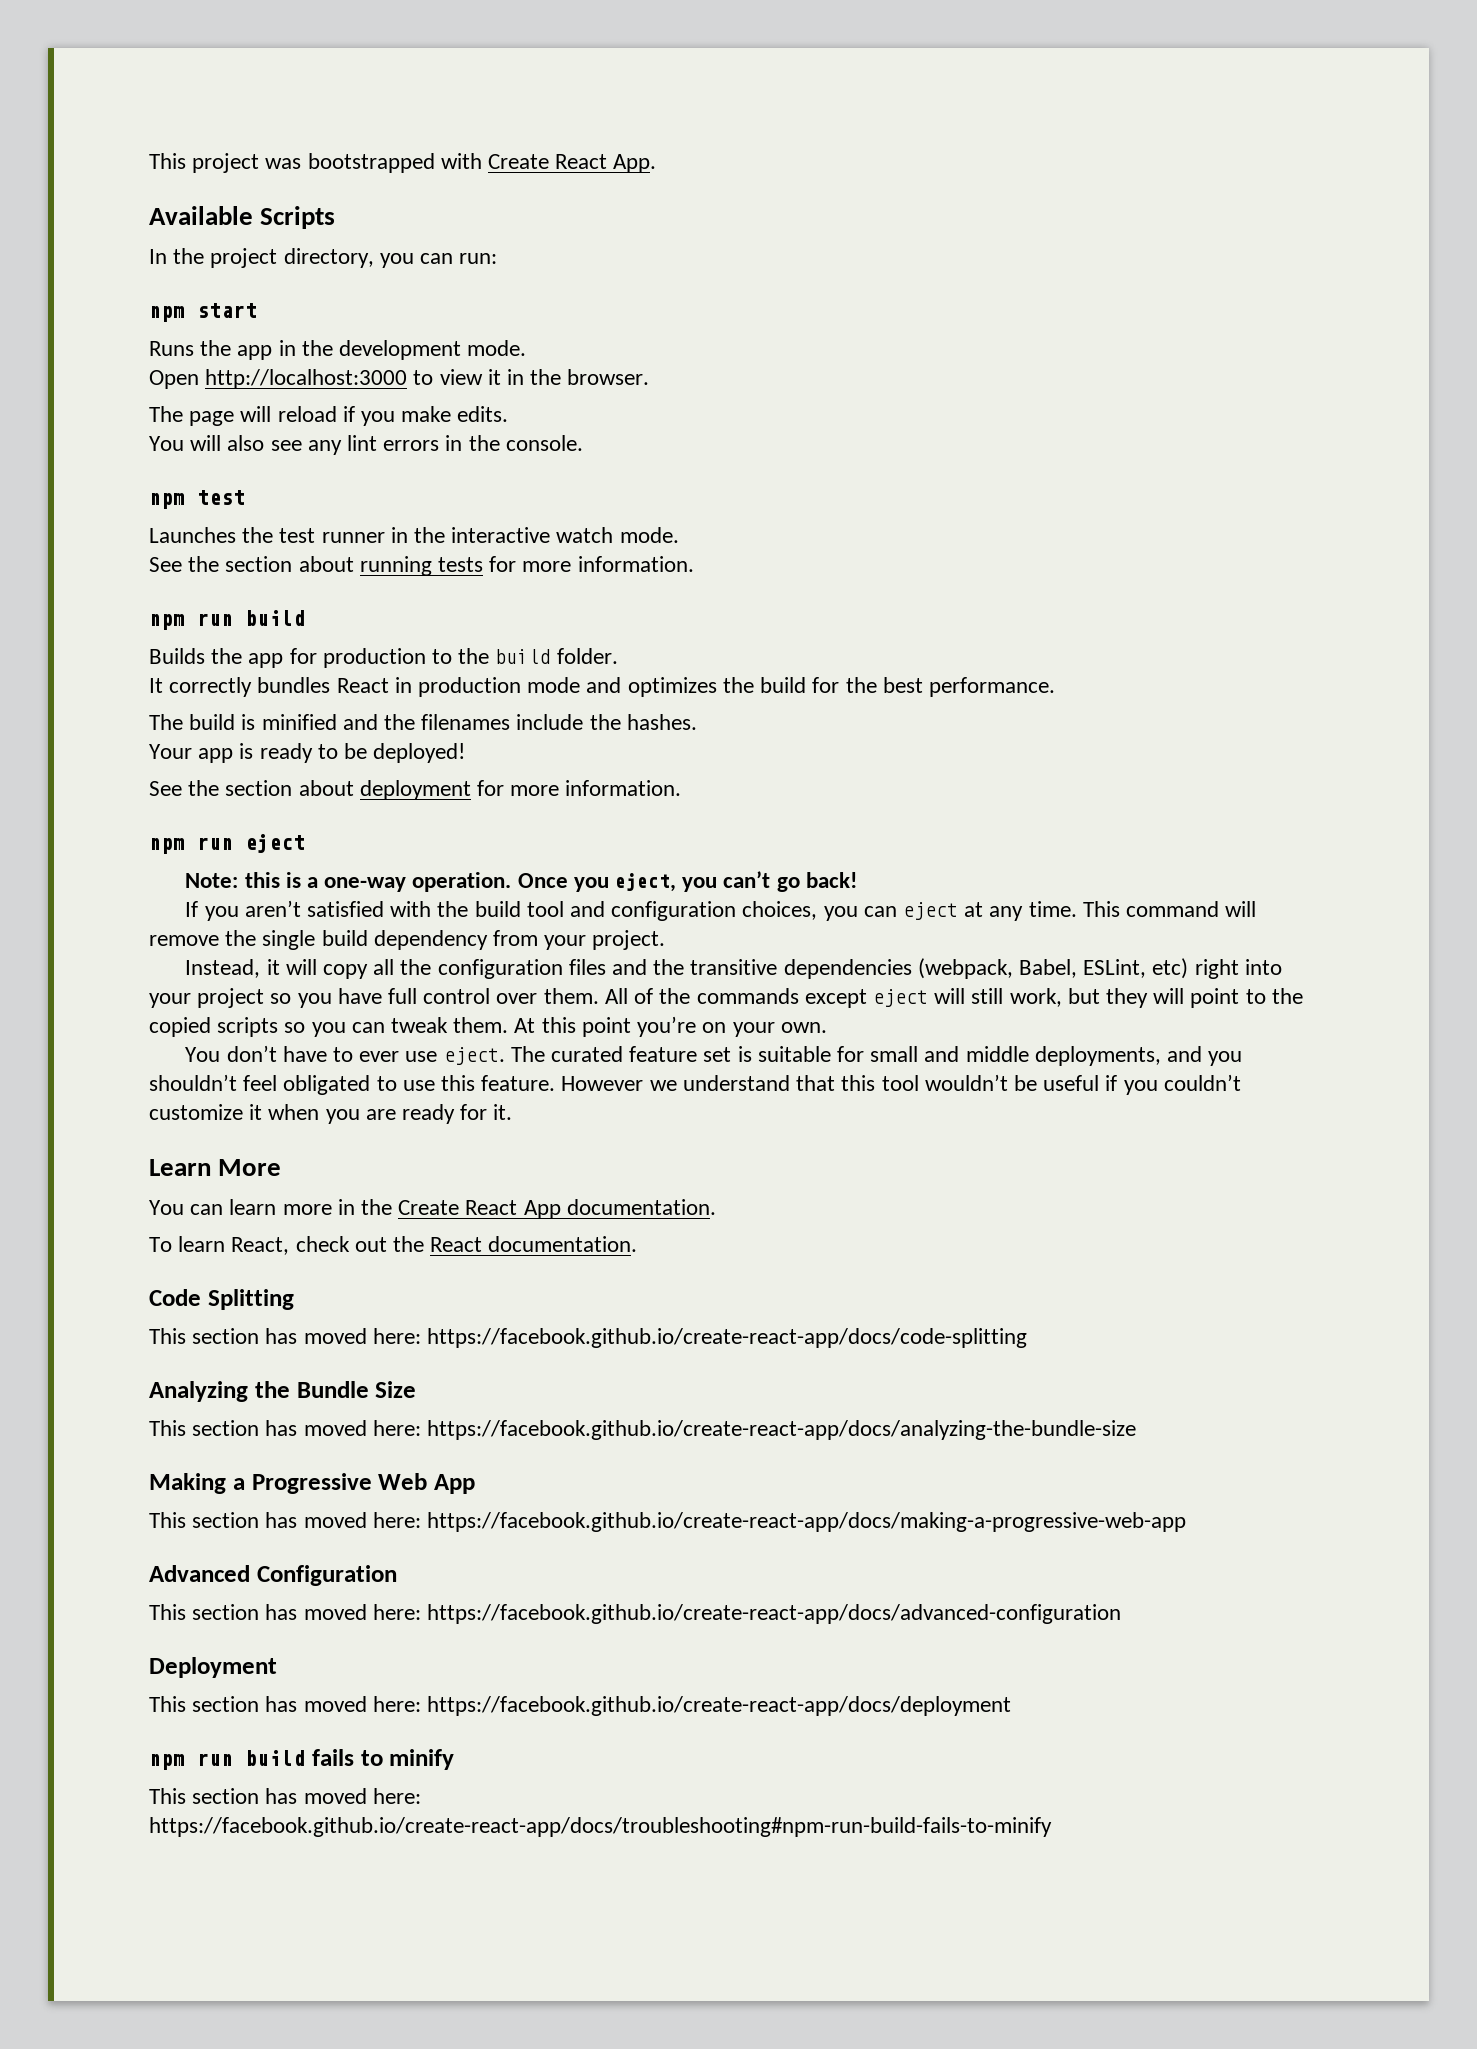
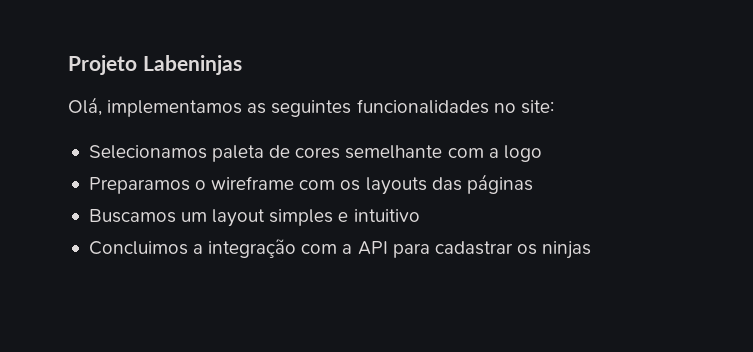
[149,153,657,173] [149,206,336,229] [149,248,498,268] [149,303,257,322] [149,340,527,360] [149,369,650,389] [149,406,509,426] [149,435,583,455] [149,490,245,509] [149,527,679,543] [149,556,694,576] [149,610,305,630] [149,648,618,668] [149,677,1055,697] [149,714,697,730] [149,743,466,763] [149,780,682,800] [149,834,305,854] [185,871,857,892] [185,900,1257,921] [149,930,666,950] [185,958,1282,979] [149,988,1303,1008] [149,1016,827,1037] [185,1045,1243,1066] [149,1074,1241,1095] [149,1104,513,1124] [149,1159,282,1176] [149,1199,716,1219] [149,1236,638,1255] [149,1289,294,1310] [149,1328,1028,1348] [149,1381,417,1402] [149,1420,1137,1440] [149,1473,475,1494] [149,1512,1187,1532] [149,1565,397,1586] [149,1604,1122,1624] [149,1657,277,1678] [149,1696,1012,1716] [149,1749,455,1770] [149,1788,421,1804] [149,1817,1052,1837] This project was bootstrapped with Create React App. // Available Scripts // In the project directory, you can run: // npm start // Runs the app in the development mode. // Open http://localhost:3000 to view it in the browser. // The page will reload if you make edits. // You will also see any lint errors in the console. // npm test // Launches the test runner in the interactive watch mode. // See the section about running tests for more information. // npm run build // Builds the app for production to the build folder. // It correctly bundles React in production mode and optimizes the build for the best performance. // The build is minified and the filenames include the hashes. // Your app is ready to be deployed! // See the section about deployment for more information. // npm run eject // Note: this is a one-way operation. Once you eject, you can’t go back! // If you aren’t satisfied with the build tool and configuration choices, you can eject at any time. This command will remove the single build dependency from your project. // Instead, it will copy all the configuration files and the transitive dependencies (webpack, Babel, ESLint, etc) right into your project so you have full control over them. All of the commands except eject will still work, but they will point to the copied scripts so you can tweak them. At this point you’re on your own. // You don’t have to ever use eject. The curated feature set is suitable for small and middle deployments, and you shouldn’t feel obligated to use this feature. However we understand that this tool wouldn’t be useful if you couldn’t customize it when you are ready for it. // Learn More // You can learn more in the Create React App documentation. // To learn React, check out the React documentation. // Code Splitting // This section has moved here: https://facebook.github.io/create-react-app/docs/code-splitting // Analyzing the Bundle Size // This section has moved here: https://facebook.github.io/create-react-app/docs/analyzing-the-bundle-size // Making a Progressive Web App // This section has moved here: https://facebook.github.io/create-react-app/docs/making-a-progressive-web-app // Advanced Configuration // This section has moved here: https://facebook.github.io/create-react-app/docs/advanced-configuration // Deployment // This section has moved here: https://facebook.github.io/create-react-app/docs/deployment // npm run build fails to minify // This section has moved here: https://facebook.github.io/create-react-app/docs/troubleshooting#npm-run-build-fails-to-minify -> [68,55,242,75] [68,97,554,117] [88,145,542,162] [88,174,533,195] [88,209,420,227] [88,239,592,259] Projeto Labeninjas // Olá, implementamos as seguintes funcionalidades no site: // Selecionamos paleta de cores semelhante com a logo // Preparamos o wireframe com os layouts das páginas // Buscamos um layout simples e intuitivo // Concluimos a integração com a API para cadastrar os ninjas

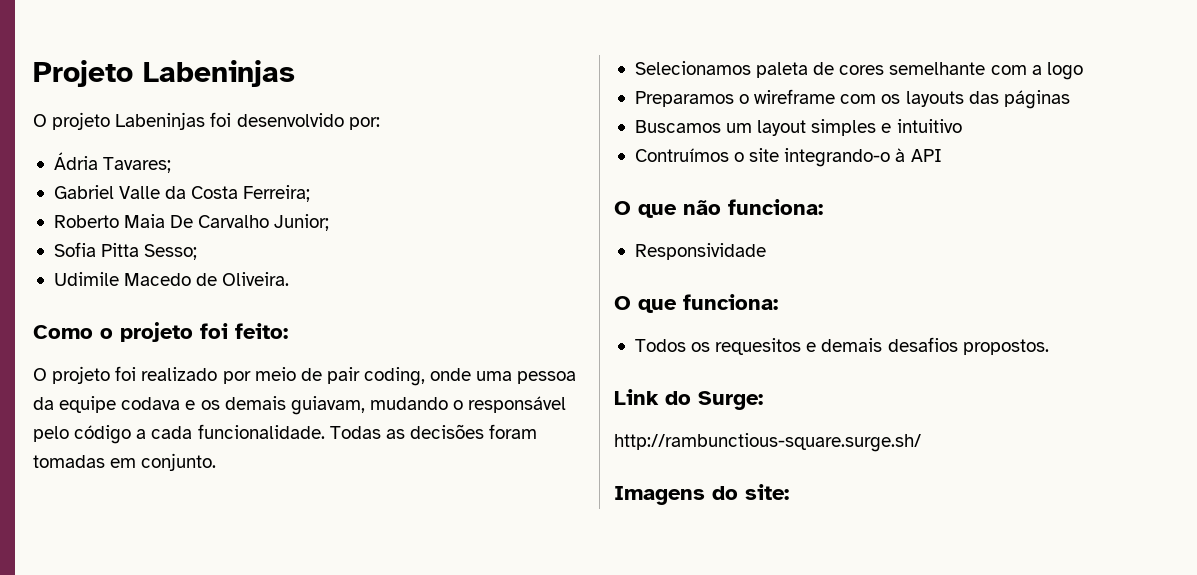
[68,97,554,117] Olá, implementamos as seguintes funcionalidades no site: -> [33,112,380,130] [53,152,172,173] [53,185,311,202] [53,214,330,231] [53,242,198,260] [53,272,290,286] [33,322,288,342] [33,366,577,386] [33,396,567,415] [33,424,538,444] [33,453,217,471] O projeto Labeninjas foi desenvolvido por: // Ádria Tavares; // Gabriel Valle da Costa Ferreira; // Roberto Maia De Carvalho Junior; // Sofia Pitta Sesso; // Udimile Macedo de Oliveira. // Como o projeto foi feito: // O projeto foi realizado por meio de pair coding, onde uma pessoa da equipe codava e os demais guiavam, mudando o responsável pelo código a cada funcionalidade. Todas as decisões foram tomadas em conjunto.
[88,239,592,259] Concluimos a integração com a API para cadastrar os ninjas -> [634,148,942,167] [614,199,823,218] [634,243,766,260] [614,294,778,313] [634,337,1049,355] [614,389,763,410] [614,433,921,452] [614,484,789,505] Contruímos o site integrando-o à API // O que não funciona: // Responsividade // O que funciona: // Todos os requesitos e demais desafios propostos. // Link do Surge: // http://rambunctious-square.surge.sh/ // Imagens do site:

